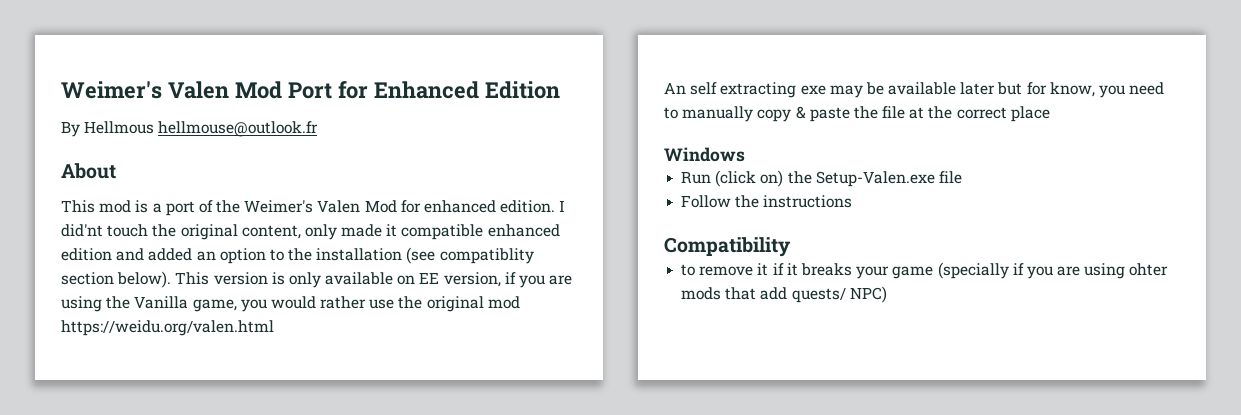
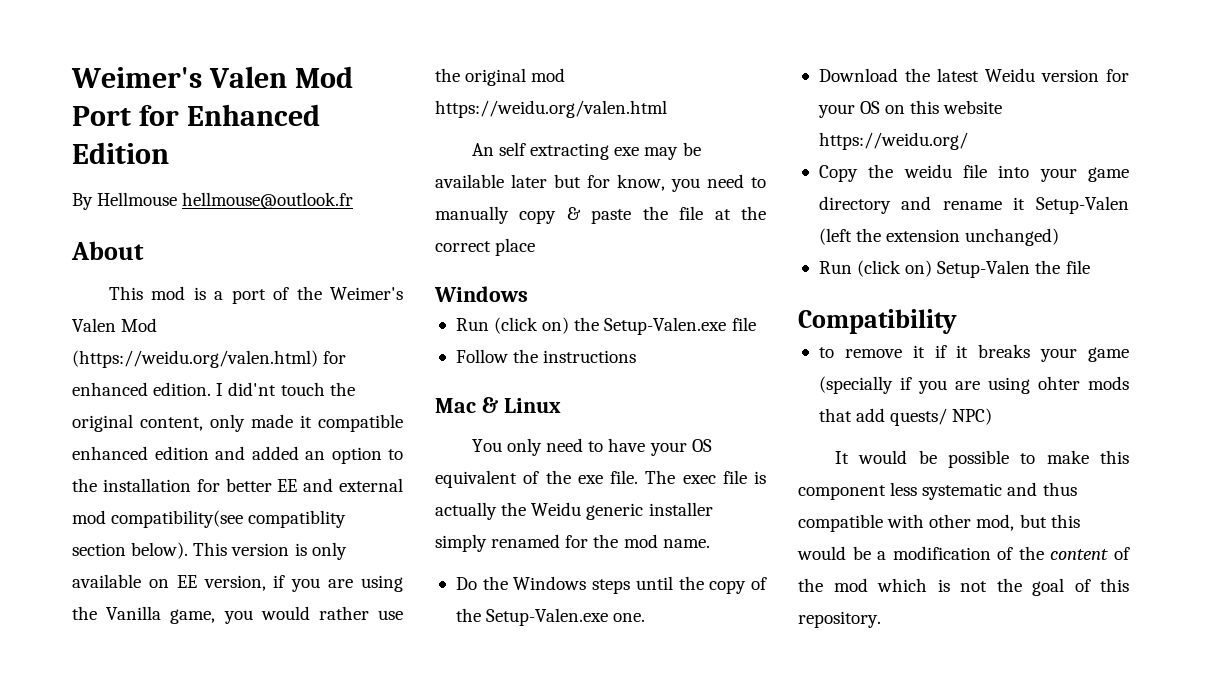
[84,121,155,134] Hellmous -> [97,192,178,206] Hellmouse
(397, 206) none -> [72,350,318,368] (https://weidu.org/valen.html)
[406,247,436,264] (see -> [196,478,404,492] [72,510,244,528] for better EE and external mod compatibility(see
(853, 201) none -> [435,397,561,413] [471,438,712,456] [435,470,766,488] [435,502,713,520] [435,534,710,552] [455,576,767,594] [455,608,646,626] [818,68,1129,82] [817,100,1003,118] [818,132,968,150] [818,164,1129,182] [818,196,1129,214] [818,228,1060,246] [818,260,1090,278] // Mac & Linux // You only need to have your OS equivalent of the exe file. The exec file is actually the Weidu generic installer simply renamed for the mod name. // Do the Windows steps until the copy of the Setup-Valen.exe one. // Download the latest Weidu version for your OS on this website https://weidu.org/ // Copy the weidu file into your game directory and rename it Setup-Valen (left the extension unchanged) // Run (click on) Setup-Valen the file
(887, 294) none -> [834,450,1129,468] [798,482,1077,500] [798,514,1080,532] [797,546,1130,560] [798,578,1129,596] [798,611,881,628] // It would be possible to make this component less systematic and thus compatible with other mod, but this would be a modification of the content of the mod which is not the goal of this repository.

